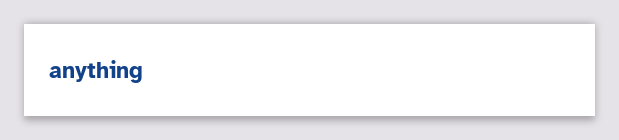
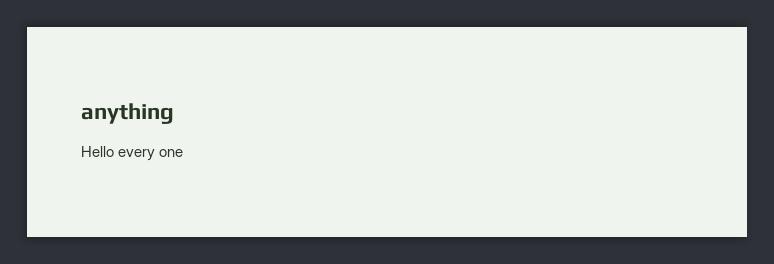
(143, 71) none -> [81,146,184,161] // Hello every one

